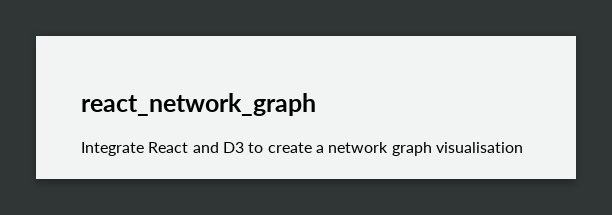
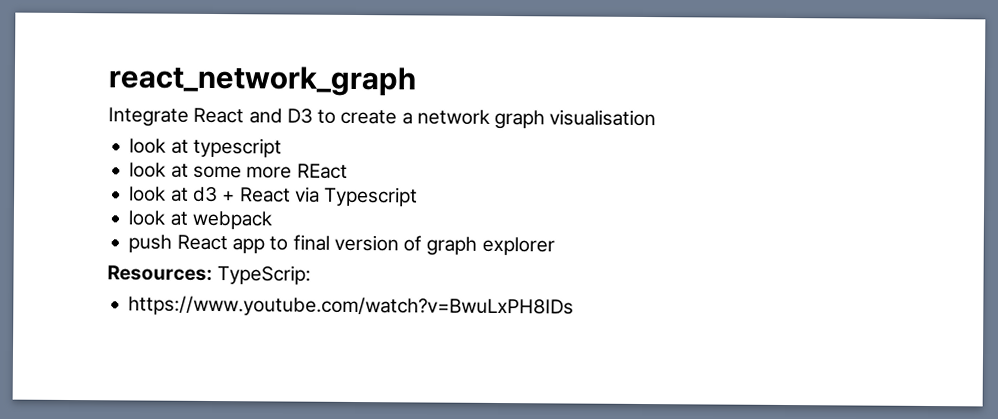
(523, 147) none -> [129,137,282,158] [129,162,348,179] [129,186,419,207] [128,210,272,230] [128,234,555,256] [107,265,312,285] [128,295,575,318] // look at typescript // look at some more REact // look at d3 + React via Typescript // look at webpack // push React app to final version of graph explorer // Resources: TypeScrip: // https://www.youtube.com/watch?v=BwuLxPH8IDs

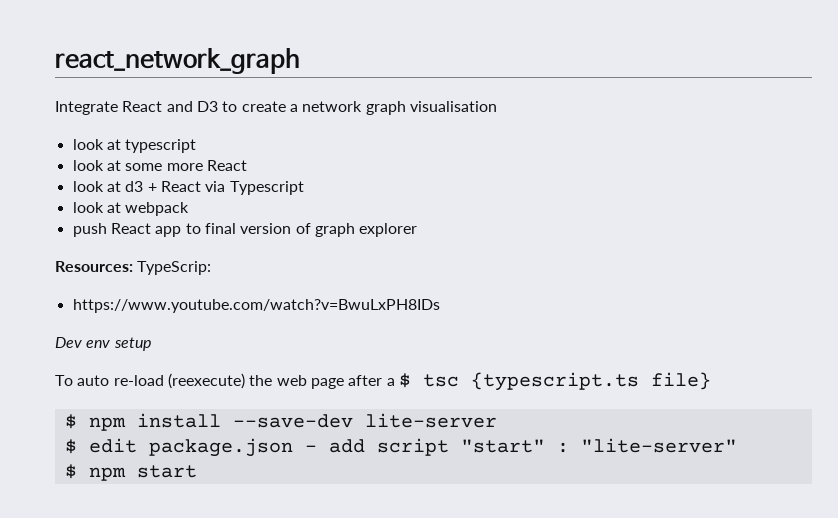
[296,163,348,179] REact -> [206,160,247,171] React
(575, 306) none -> [55,337,151,351] [55,372,711,391] [64,413,497,431] [64,438,737,457] [64,464,197,481] // Dev env setup // To auto re-load (reexecute) the web page after a $ tsc {typescript.ts file} // $ npm install --save-dev lite-server // $ edit package.json - add script "start" : "lite-server" // $ npm start

